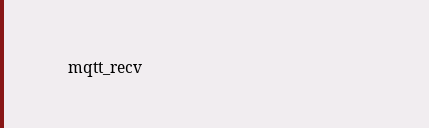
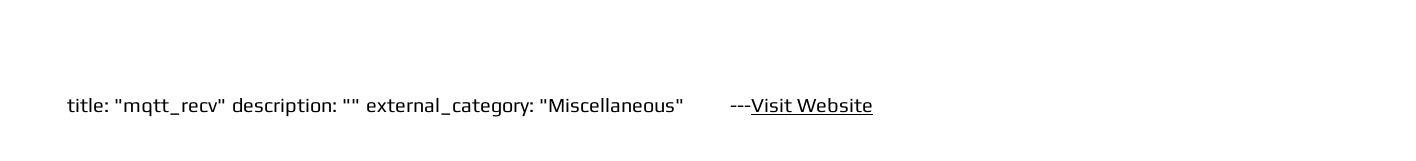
[68,62,142,77] mqtt_recv -> [67,98,874,117] title: "mqtt_recv" description: "" external_category: "Miscellaneous" ---Visit Website

